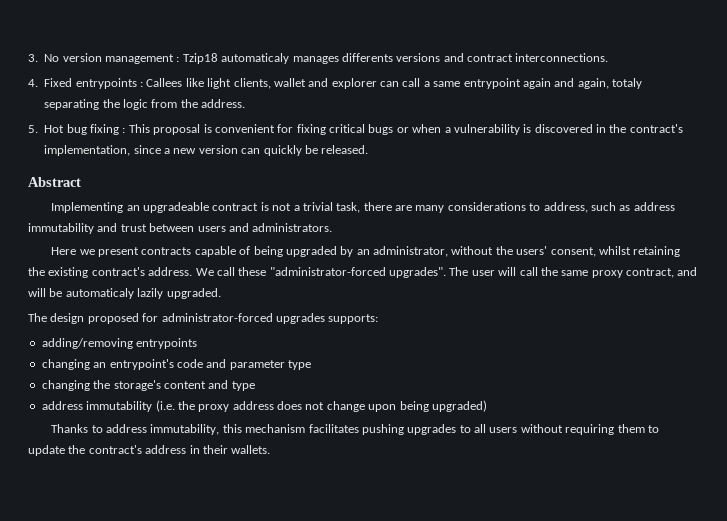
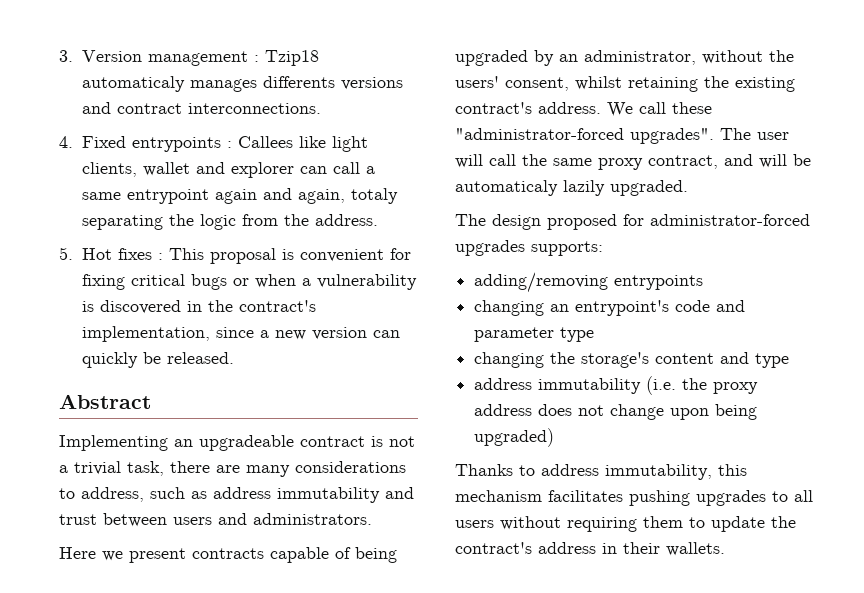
[44,53,102,62] No version -> [81,50,142,62] Version
[66,124,119,135] bug fixing -> [117,248,152,260] fixes

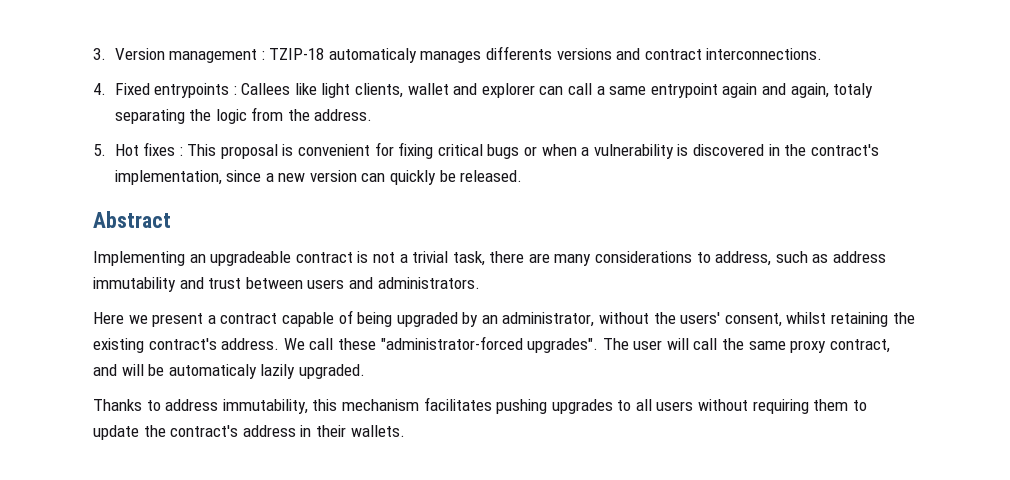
[264,50,319,66] Tzip18 -> [269,48,325,60] TZIP-18
[192,548,264,559] contracts -> [207,313,278,324] a contract
[455,214,810,230] [455,240,603,256] [474,272,704,293] [474,300,746,316] [474,327,595,342] [474,352,790,368] [474,376,759,395] [474,404,758,420] [474,428,555,447] // The design proposed for administrator-forced upgrades supports: // adding/removing entrypoints // changing an entrypoint's code and parameter type // changing the storage's content and type // address immutability (i.e. the proxy address does not change upon being upgraded) -> (365, 371) none

